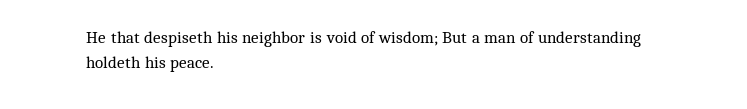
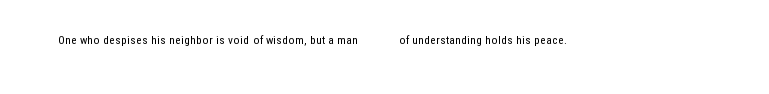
[86,31,214,47] He that despiseth -> [57,36,149,46] One who despises
[377,31,468,46] wisdom; But -> [265,36,325,46] wisdom, but
[86,56,141,68] holdeth -> [485,36,514,44] holds

